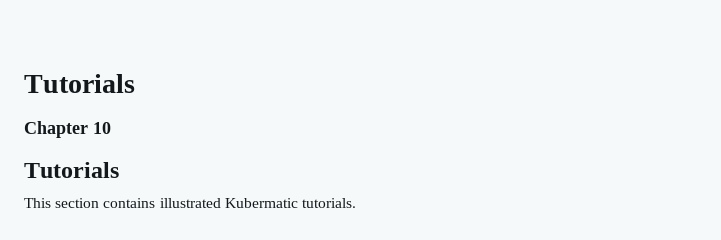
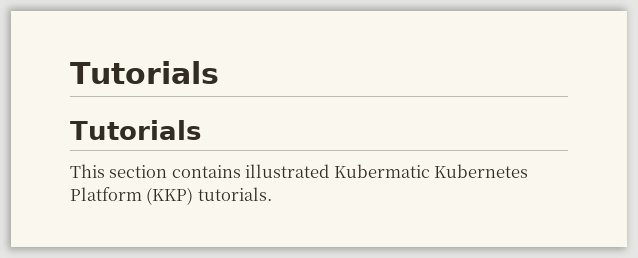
[24,74,135,93] [24,121,111,138] Tutorials // Chapter 10 -> [70,61,219,84] Tutorials
(298, 203) none -> [434,164,529,178] [70,187,194,205] Kubernetes Platform (KKP)

